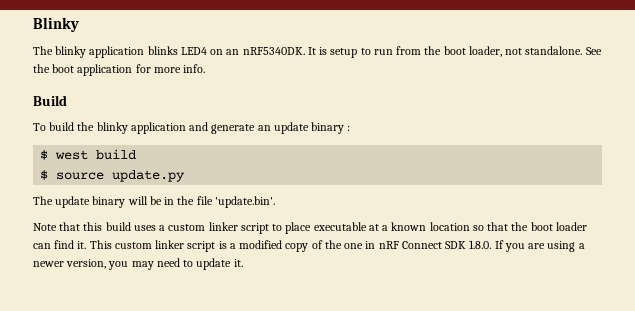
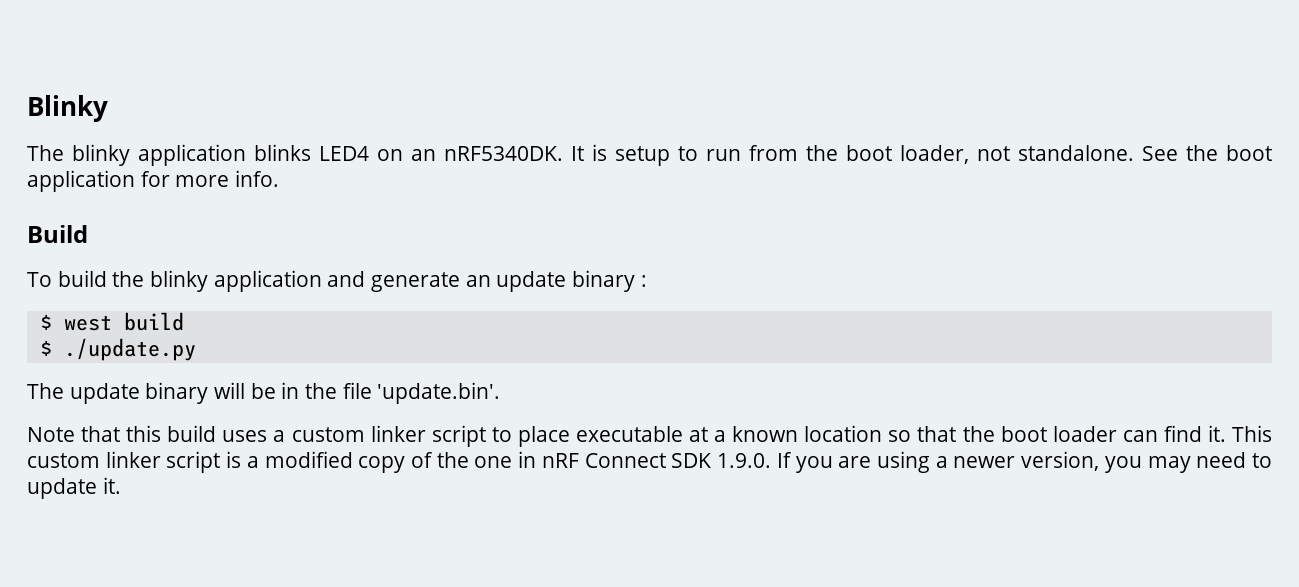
[56,170,186,182] source update.py -> [63,338,196,361] ./update.py
[469,240,492,249] 1.8.0. -> [717,453,772,468] 1.9.0.

